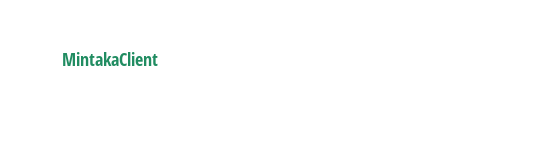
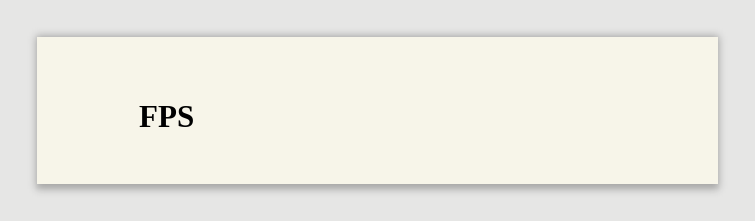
[62,52,158,66] MintakaClient -> [139,106,194,127] FPS

